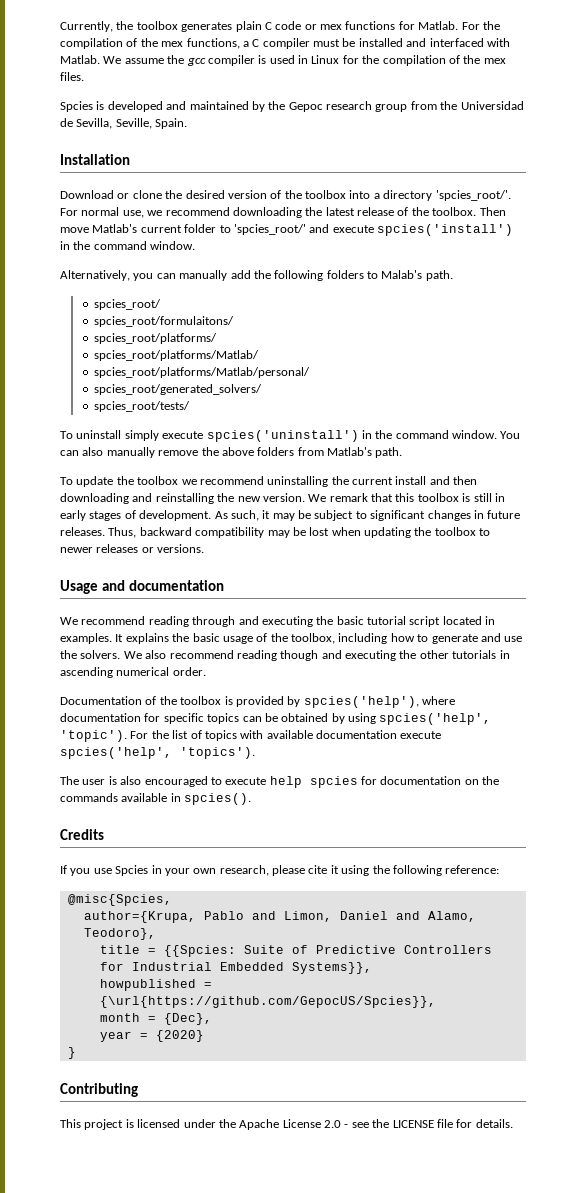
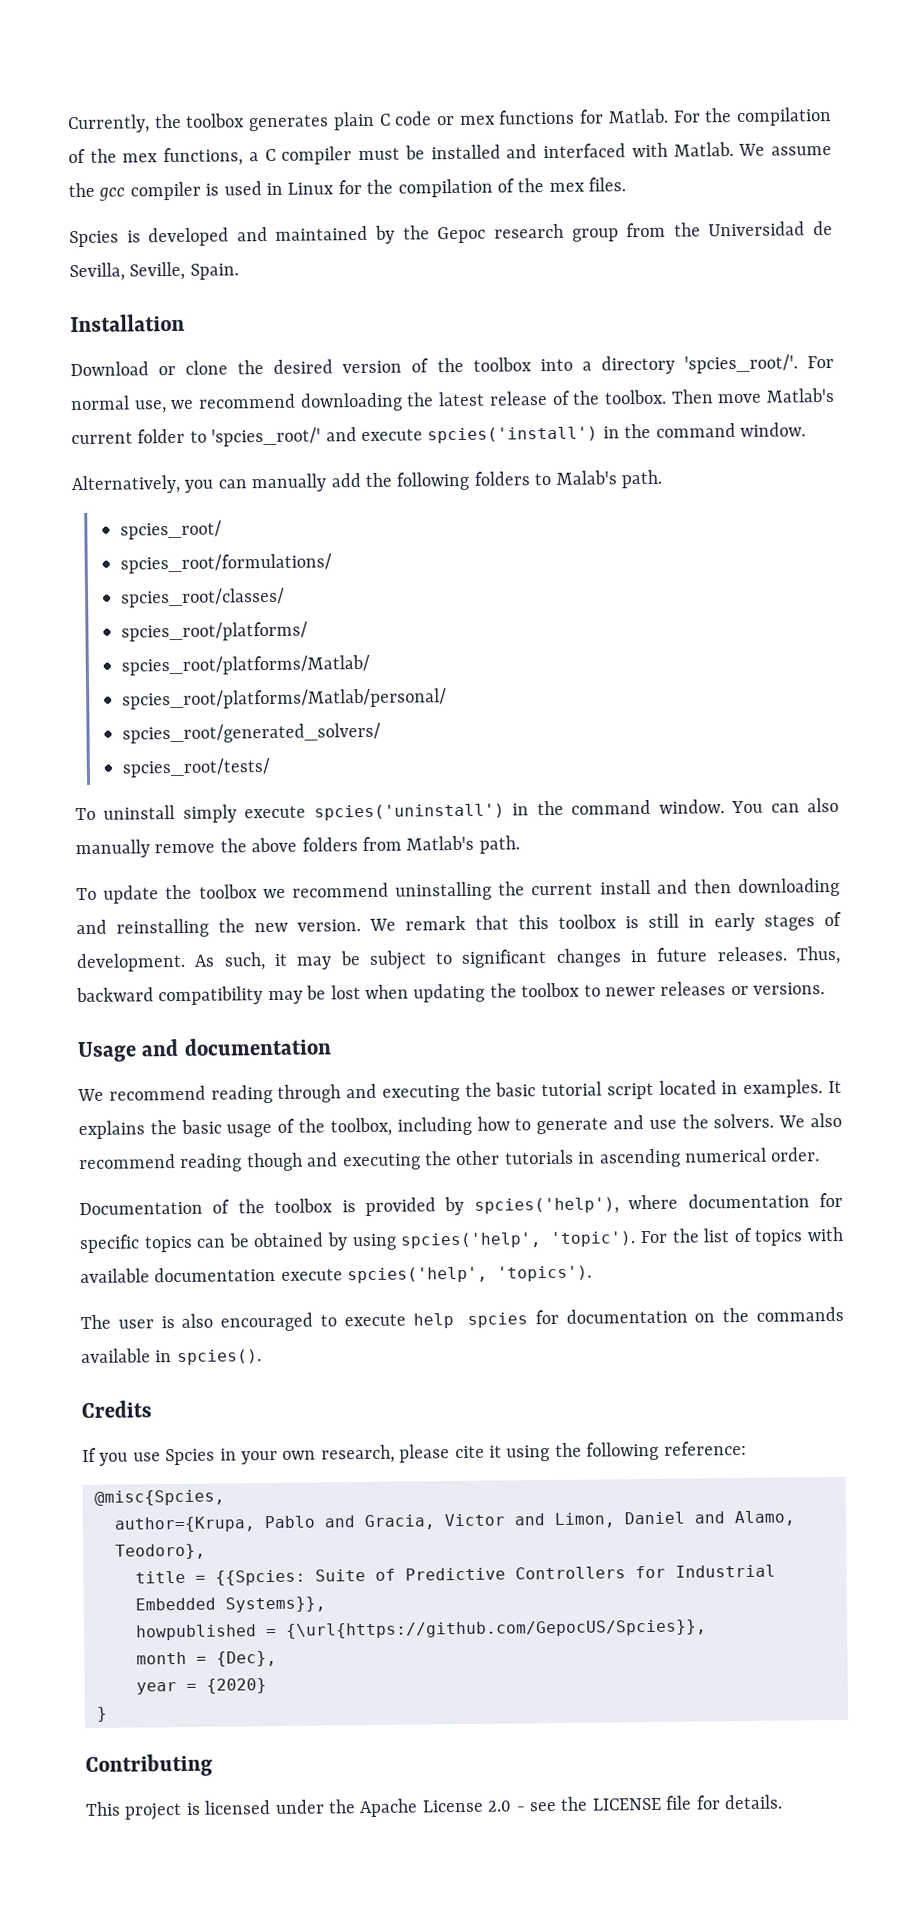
[93,316,234,327] spcies_root/formulaitons/ -> [119,553,332,574] [120,587,285,608] spcies_root/formulations/ // spcies_root/classes/
(276, 915) none -> [364,1513,545,1531] Gracia, Victor and

